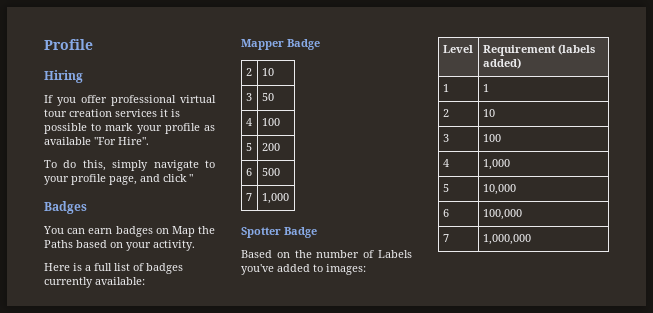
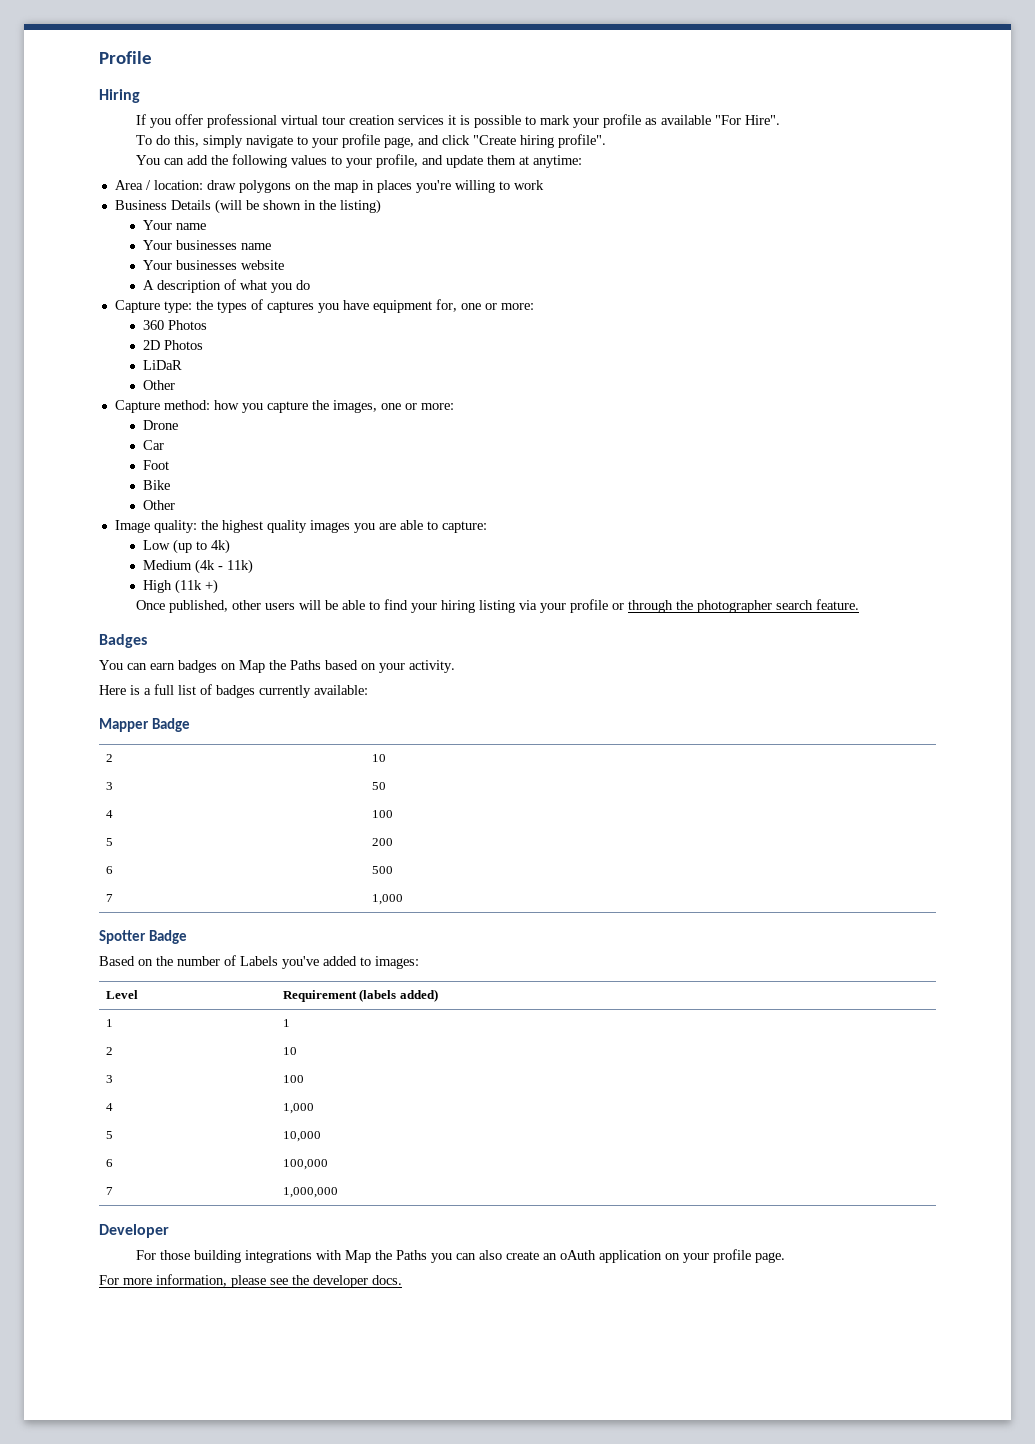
[189,174,193,182] " -> [473,134,607,148] [136,154,583,168] [114,180,544,193] [114,199,381,214] [142,220,206,230] [142,240,271,250] [142,260,284,270] [142,279,310,293] [114,299,534,313] [142,320,207,330] [142,340,203,350] [142,360,182,370] [142,380,175,390] [114,400,454,413] [142,420,178,430] [142,440,164,450] [142,460,169,470] [142,480,170,490] [142,500,175,510] [114,520,487,533] [142,539,230,554] [142,559,253,574] [142,579,218,594] [136,599,860,613] "Create hiring profile". // You can add the following values to your profile, and update them at anytime: // Area / location: draw polygons on the map in places you're willing to work // Business Details (will be shown in the listing) // Your name // Your businesses name // Your businesses website // A description of what you do // Capture type: the types of captures you have equipment for, one or more: // 360 Photos // 2D Photos // LiDaR // Other // Capture method: how you capture the images, one or more: // Drone // Car // Foot // Bike // Other // Image quality: the highest quality images you are able to capture: // Low (up to 4k) // Medium (4k - 11k) // High (11k +) // Once published, other users will be able to find your hiring listing via your profile or through the photographer search feature.
(531, 239) none -> [99,1224,169,1238] [136,1249,786,1263] [99,1274,402,1288] // Developer // For those building integrations with Map the Paths you can also create an oAuth application on your profile page. // For more information, please see the developer docs.

